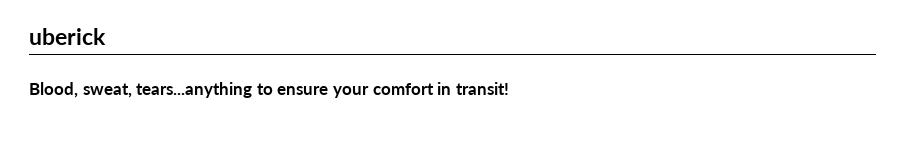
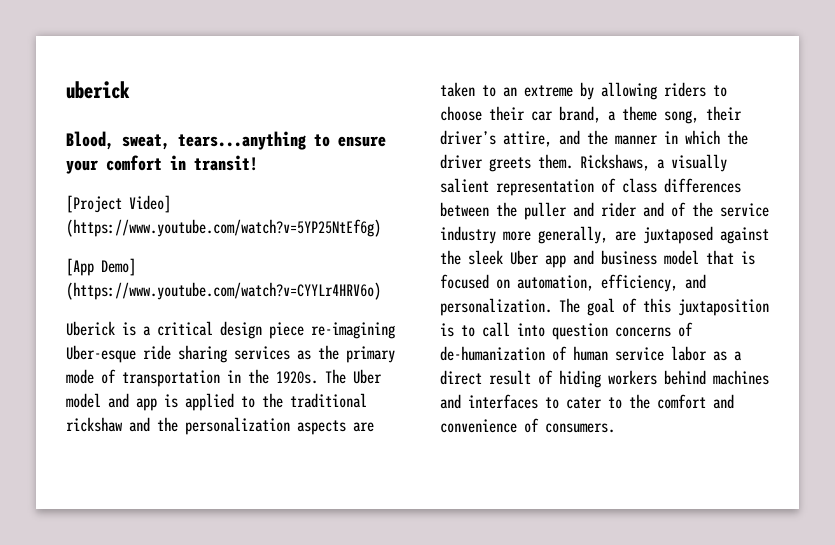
(509, 88) none -> [66,195,171,213] [66,219,381,237] [66,258,136,276] [66,282,381,300] [66,321,395,339] [66,345,395,363] [66,369,382,387] [66,393,367,411] [66,417,374,435] [440,82,727,100] [440,106,742,124] [440,130,748,147] [440,154,727,172] [440,178,741,196] [440,202,769,220] [440,226,769,244] [440,250,755,268] [440,274,706,292] [440,298,769,316] [440,322,693,340] [440,346,742,361] [440,370,769,388] [440,394,734,409] [440,418,615,433] // [Project Video] (https://www.youtube.com/watch?v=5YP25NtEf6g) // [App Demo] (https://www.youtube.com/watch?v=CYYLr4HRV6o) // Uberick is a critical design piece re-imagining Uber-esque ride sharing services as the primary mode of transportation in the 1920s. The Uber model and app is applied to the traditional rickshaw and the personalization aspects are taken to an extreme by allowing riders to choose their car brand, a theme song, their driver’s attire, and the manner in which the driver greets them. Rickshaws, a visually salient representation of class differences between the puller and rider and of the service industry more generally, are juxtaposed against the sleek Uber app and business model that is focused on automation, efficiency, and personalization. The goal of this juxtaposition is to call into question concerns of de-humanization of human service labor as a direct result of hiding workers behind machines and interfaces to cater to the comfort and convenience of consumers.

